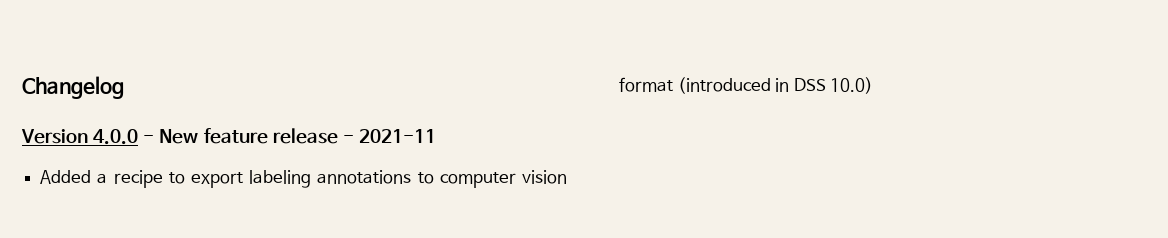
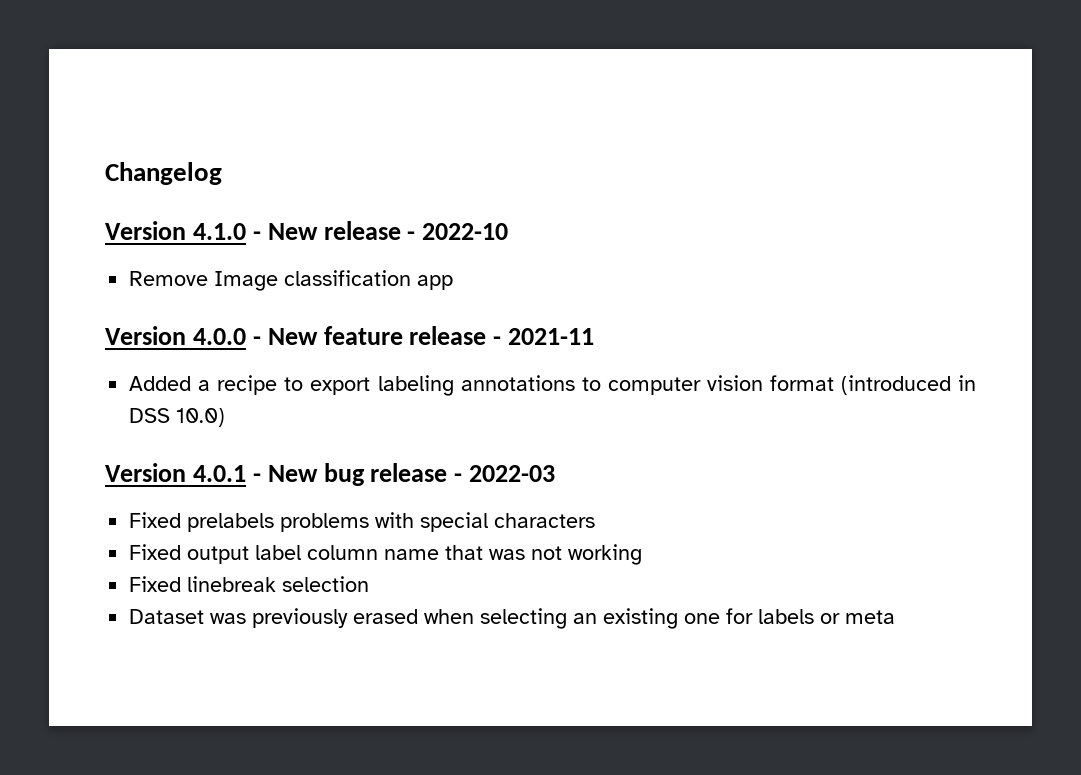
(124, 87) none -> [105,221,509,240] [129,270,454,291] // Version 4.1.0 - New release - 2022-10 // Remove Image classification app
(873, 85) none -> [105,463,556,486] [129,512,596,532] [129,544,643,565] [129,576,370,592] [129,608,896,629] // Version 4.0.1 - New bug release - 2022-03 // Fixed prelabels problems with special characters // Fixed output label column name that was not working // Fixed linebreak selection // Dataset was previously erased when selecting an existing one for labels or meta

